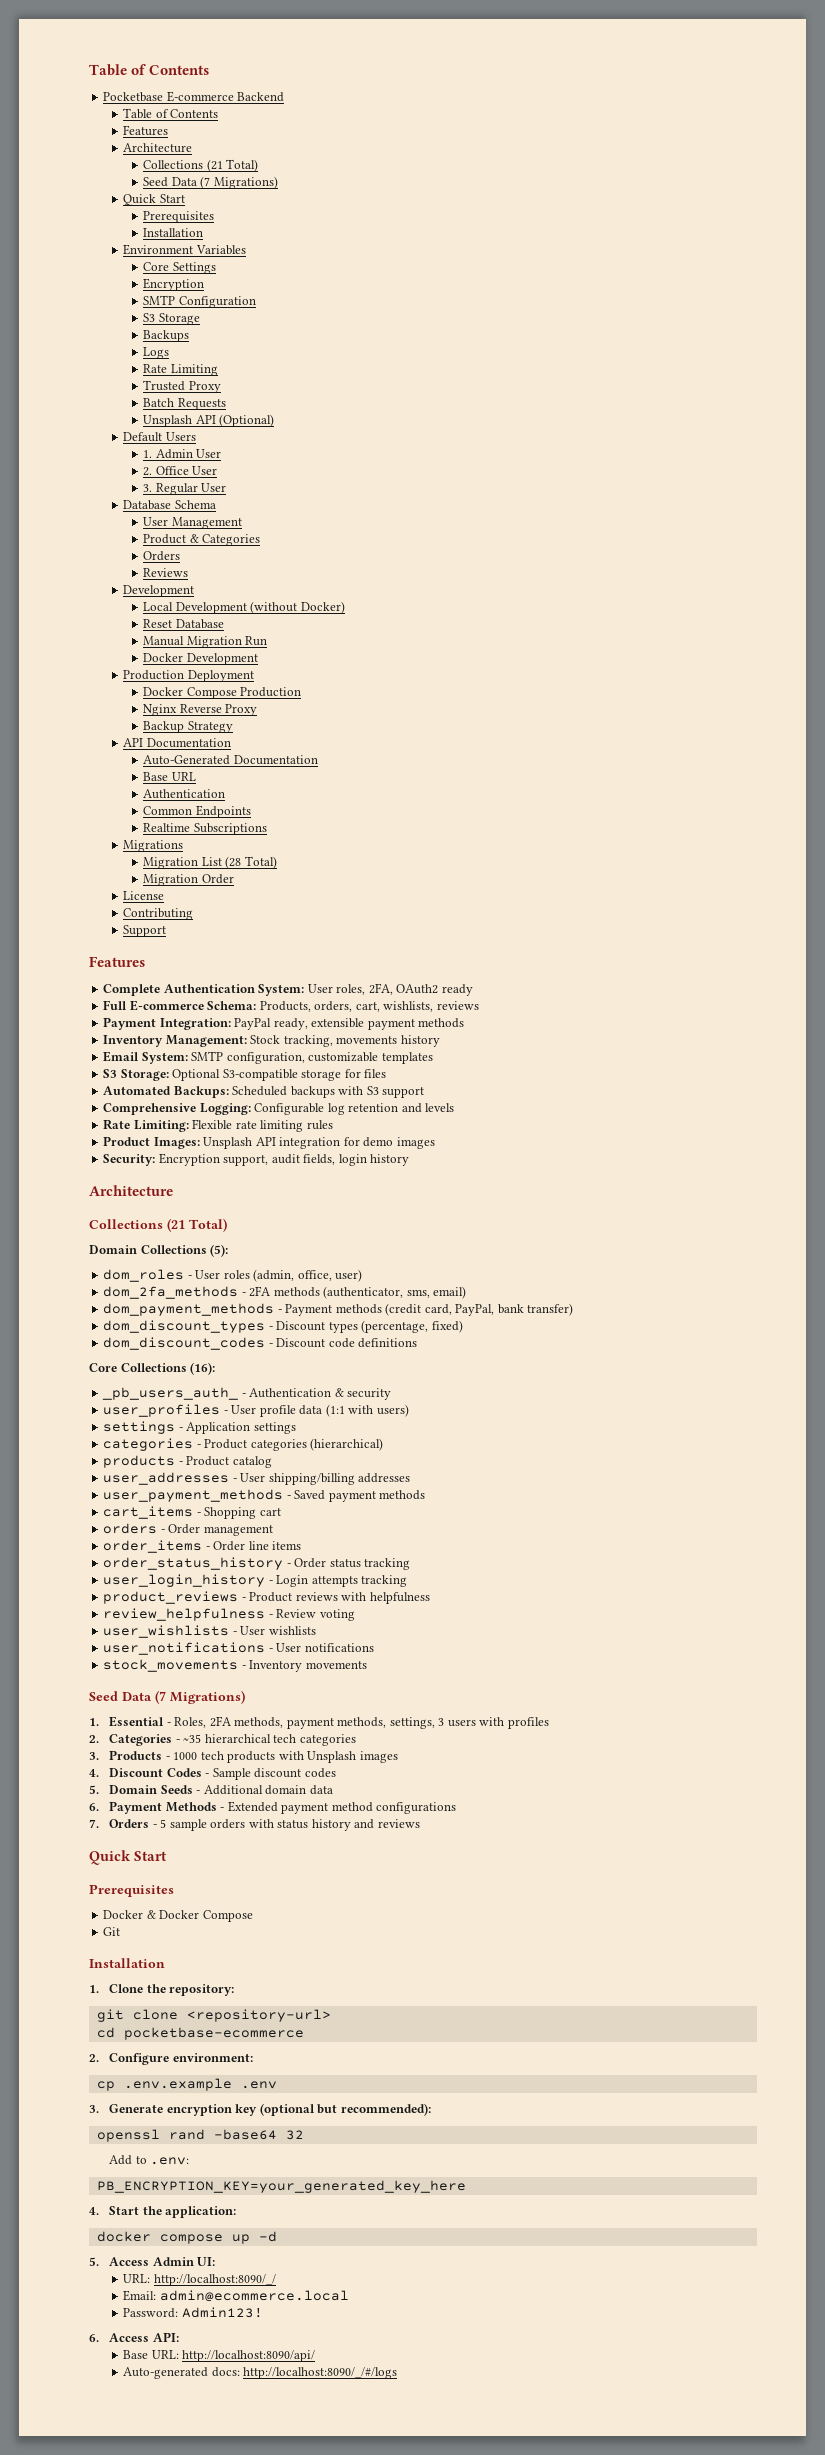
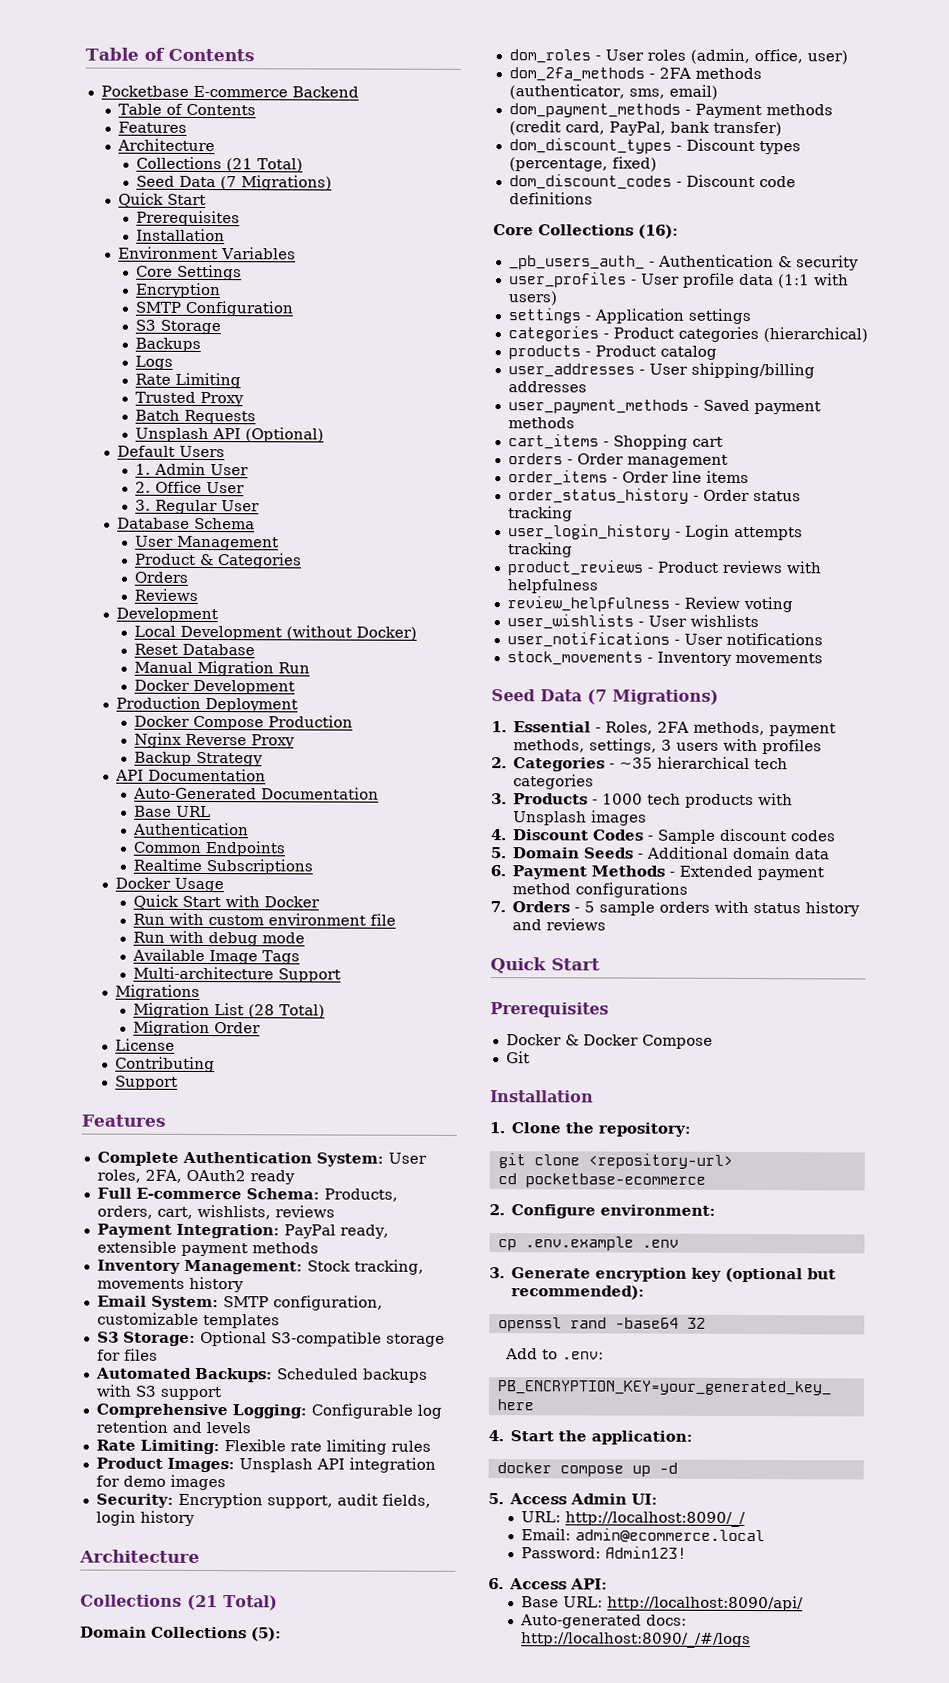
(267, 829) none -> [115,877,225,893] [132,894,320,909] [132,912,396,926] [132,930,305,947] [131,948,300,965] [132,966,341,983] // Docker Usage // Quick Start with Docker // Run with custom environment file // Run with debug mode // Available Image Tags // Multi-architecture Support

